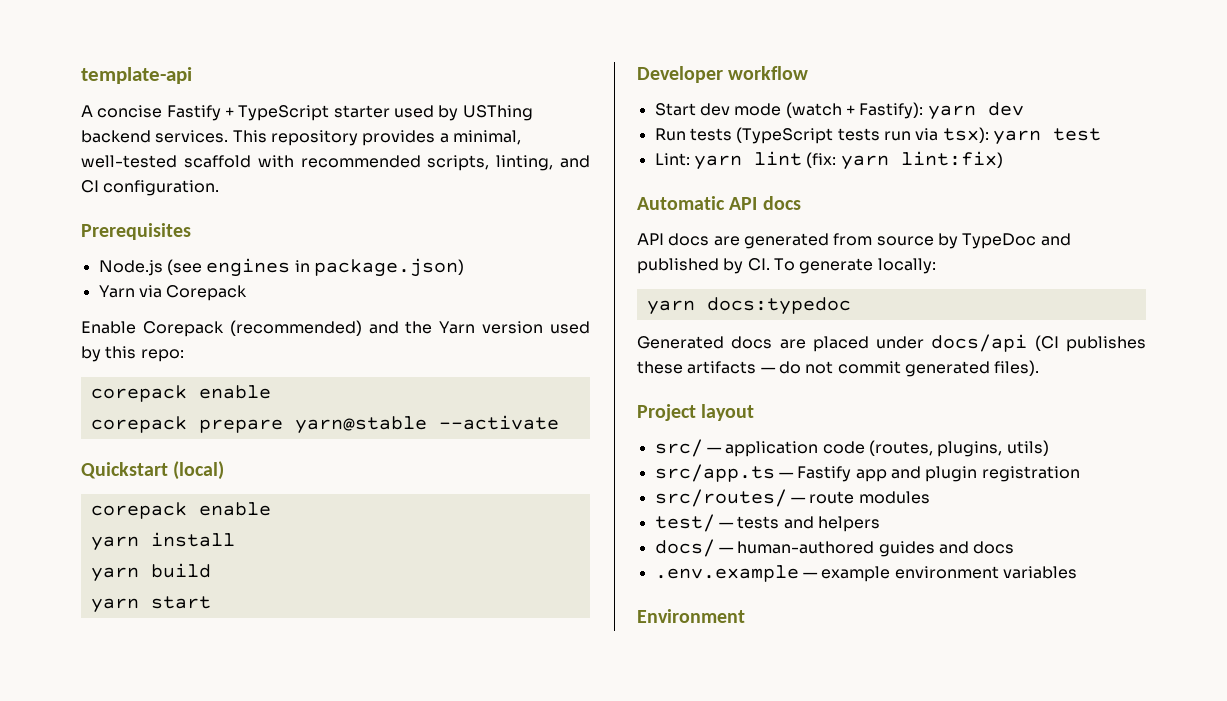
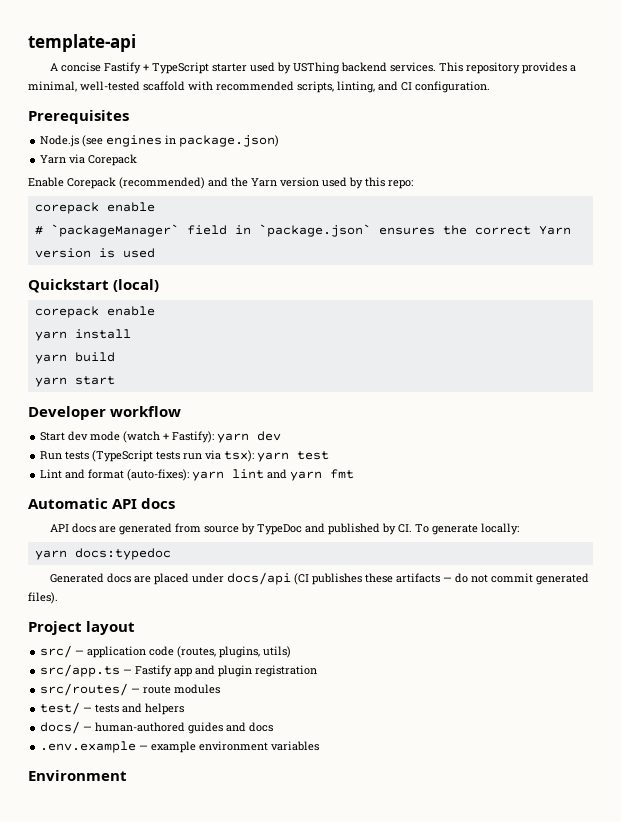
[90,415,559,434] corepack prepare yarn@stable --activate -> [34,224,571,237] [34,248,155,258] # `packageManager` field in `package.json` ensures the correct Yarn version is used
[654,151,1003,170] Lint: yarn lint (fix: yarn lint:fix) -> [40,469,355,481] Lint and format (auto-fixes): yarn lint and yarn fmt

